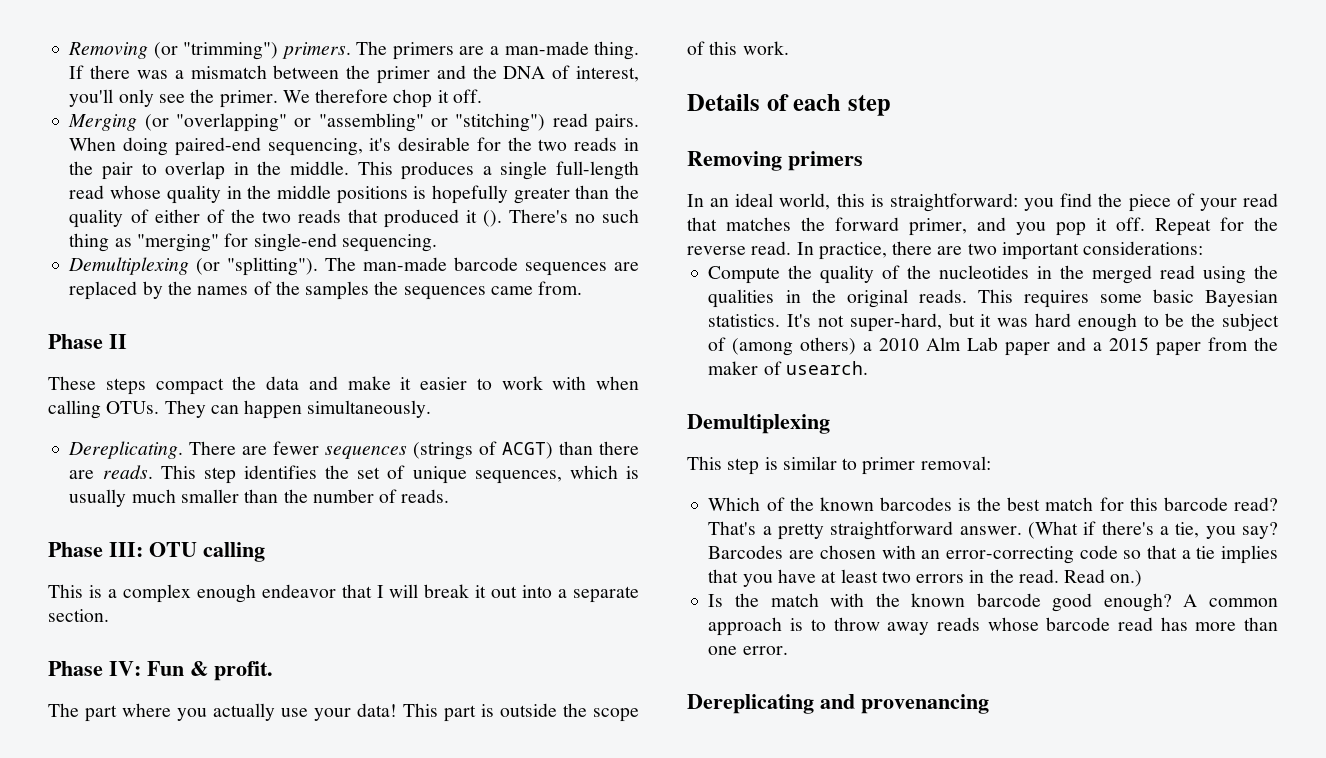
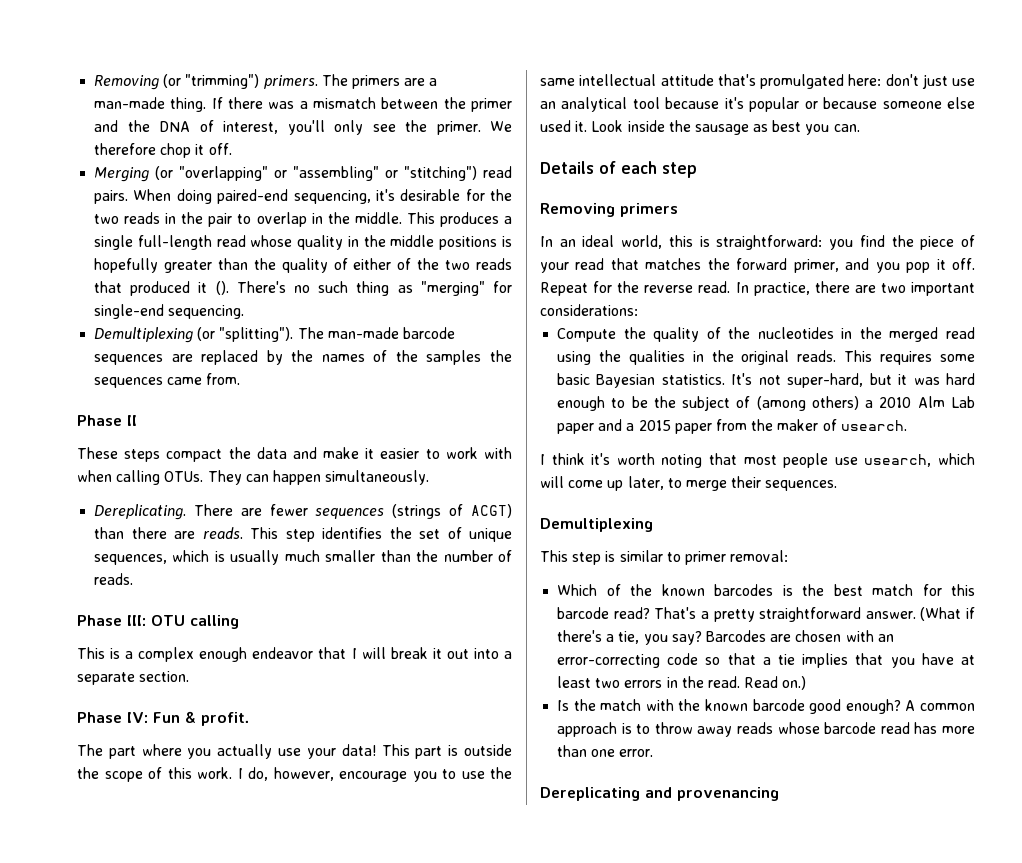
(789, 48) none -> [237,767,512,782] [540,74,975,89] [540,97,975,112] [540,120,860,135] I do, however, encourage you to use the same intellectual attitude that's promulgated here: don't just use an analytical tool because it's popular or because someone else used it. Look inside the sausage as best you can.
(868, 368) none -> [540,453,975,468] [540,476,838,491] // I think it's worth noting that most people use usearch, which will come up later, to merge their sequences.

